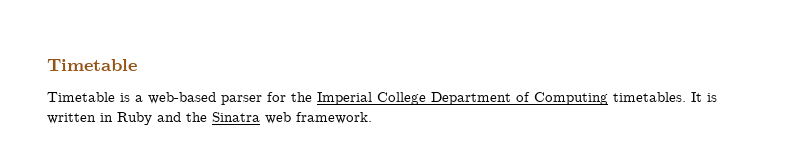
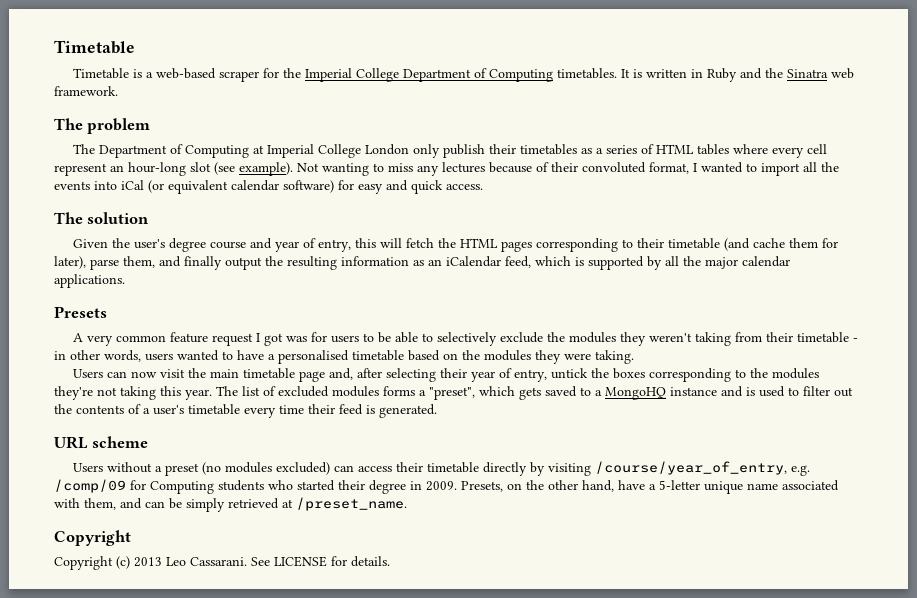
[221,95,262,105] parser -> [219,71,260,82] scraper
(372, 118) none -> [54,118,151,134] [73,144,828,158] [54,162,839,176] [54,180,483,194] [54,212,150,224] [73,238,839,252] [54,256,790,270] [54,274,125,288] [54,306,107,318] [73,332,859,346] [54,350,634,364] [73,368,820,382] [54,386,853,400] [54,404,437,418] [54,436,149,449] [73,461,811,476] [54,479,839,494] [54,497,407,512] [54,530,131,546] [54,556,390,570] // The problem // The Department of Computing at Imperial College London only publish their timetables as a series of HTML tables where every cell represent an hour-long slot (see example). Not wanting to miss any lectures because of their convoluted format, I wanted to import all the events into iCal (or equivalent calendar software) for easy and quick access. // The solution // Given the user's degree course and year of entry, this will fetch the HTML pages corresponding to their timetable (and cache them for later), parse them, and finally output the resulting information as an iCalendar feed, which is supported by all the major calendar applications. // Presets // A very common feature request I got was for users to be able to selectively exclude the modules they weren't taking from their timetable - in other words, users wanted to have a personalised timetable based on the modules they were taking. // Users can now visit the main timetable page and, after selecting their year of entry, untick the boxes corresponding to the modules they're not taking this year. The list of excluded modules forms a "preset", which gets saved to a MongoHQ instance and is used to filter out the contents of a user's timetable every time their feed is generated. // URL scheme // Users without a preset (no modules excluded) can access their timetable directly by visiting /course/year_of_entry, e.g. /comp/09 for Computing students who started their degree in 2009. Presets, on the other hand, have a 5-letter unique name associated with them, and can be simply retrieved at /preset_name. // Copyright // Copyright (c) 2013 Leo Cassarani. See LICENSE for details.

